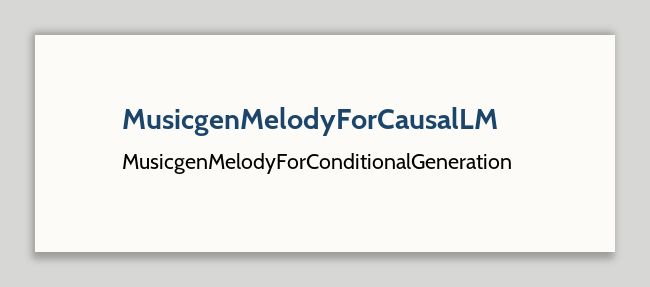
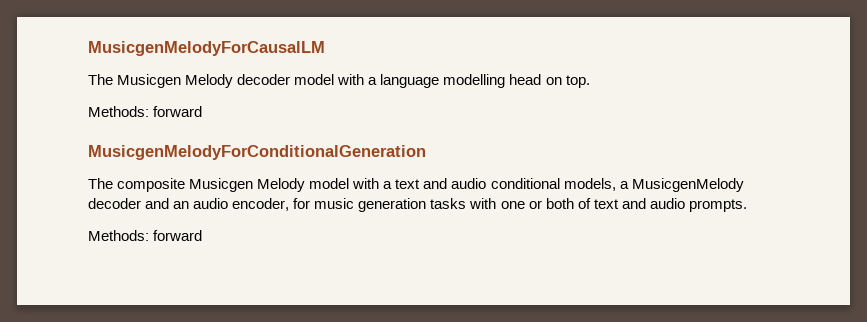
[122,153,512,174] MusicgenMelodyForConditionalGeneration -> [88,74,590,88] [88,106,203,117] [88,145,426,160] [88,178,744,192] [88,198,747,212] [88,230,203,241] The Musicgen Melody decoder model with a language modelling head on top. // Methods: forward // MusicgenMelodyForConditionalGeneration // The composite Musicgen Melody model with a text and audio conditional models, a MusicgenMelody decoder and an audio encoder, for music generation tasks with one or both of text and audio prompts. // Methods: forward

